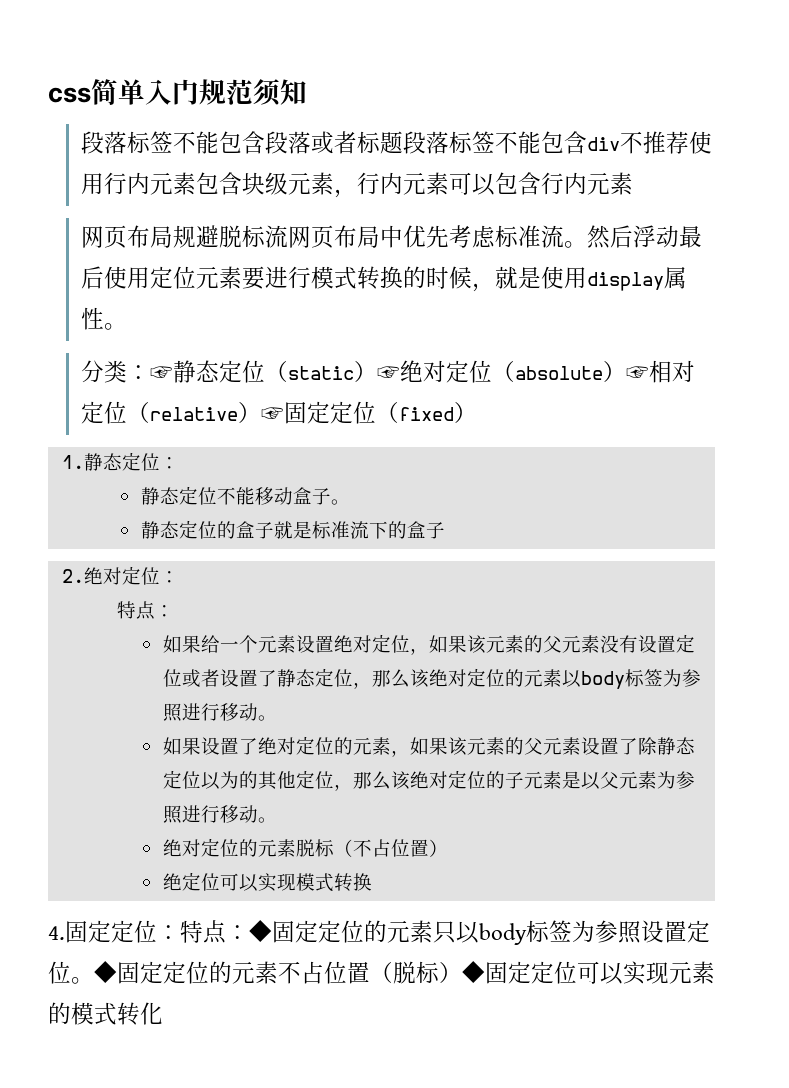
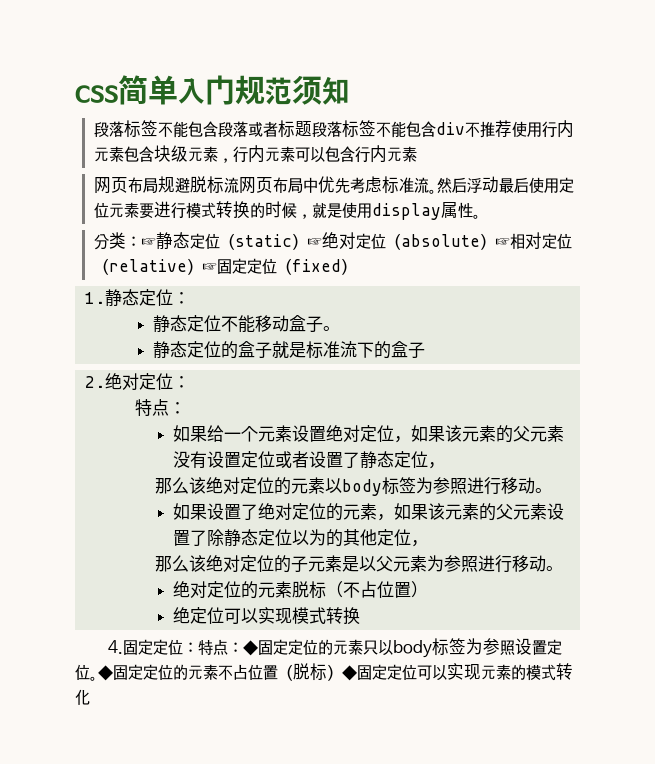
(373, 685) none -> (446, 465) //
(354, 787) none -> (429, 543) //

